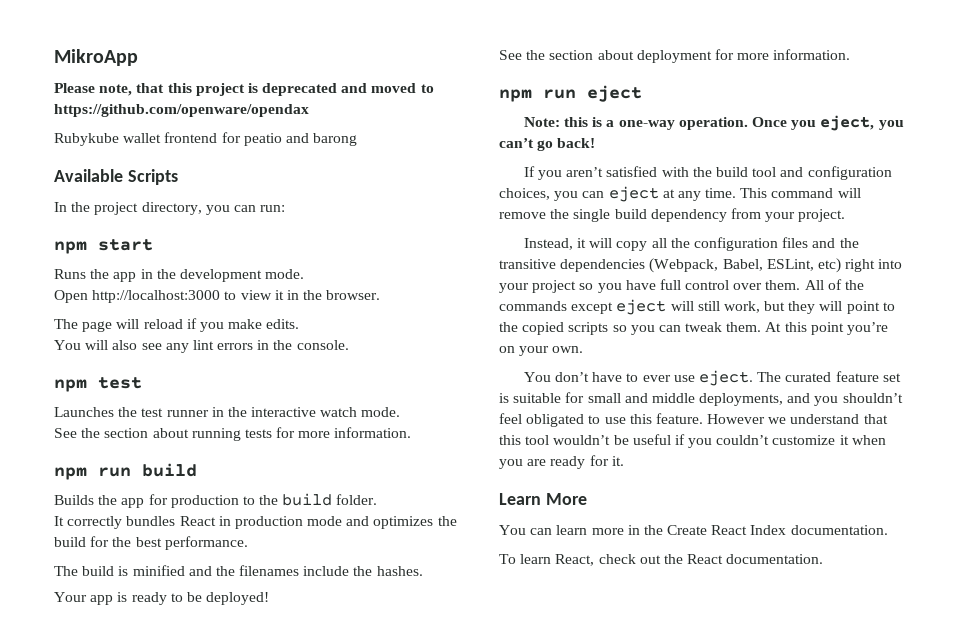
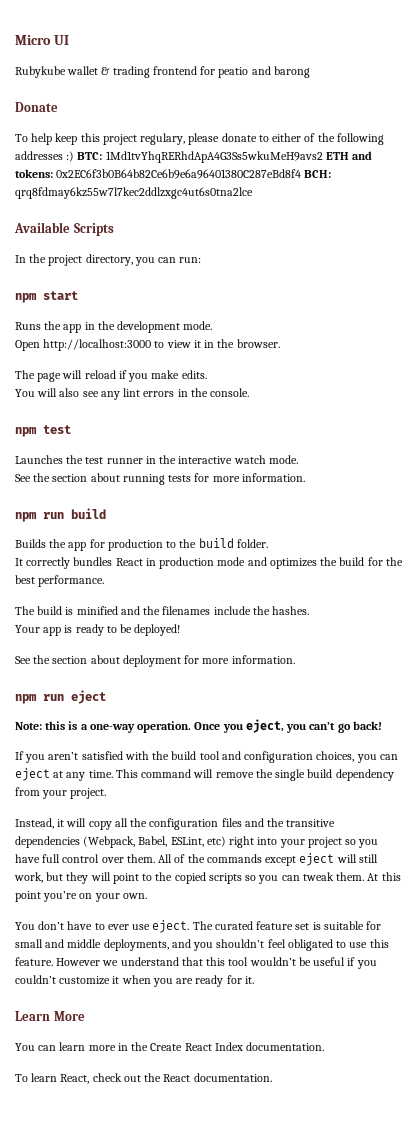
[54,49,138,66] [54,83,434,96] [54,104,309,117] MikroApp // Please note, that this project is deprecated and moved to https://github.com/openware/opendax -> [15,35,69,45] Micro UI
(162, 138) none -> [101,66,150,78] & trading
(358, 139) none -> [15,102,58,112] [15,133,384,145] [15,151,373,163] [15,169,332,179] [15,187,253,199] // Donate // To help keep this project regulary, please donate to either of the following addresses :) BTC: 1Md1tvYhqRERhdApA4G3Ss5wkuMeH9avs2 ETH and tokens: 0x2EC6f3b0B64b82Ce6b9e6a96401380C287eBd8f4 BCH: qrq8fdmay6kz55w7l7kec2ddlzxgc4ut6s0tna2lce

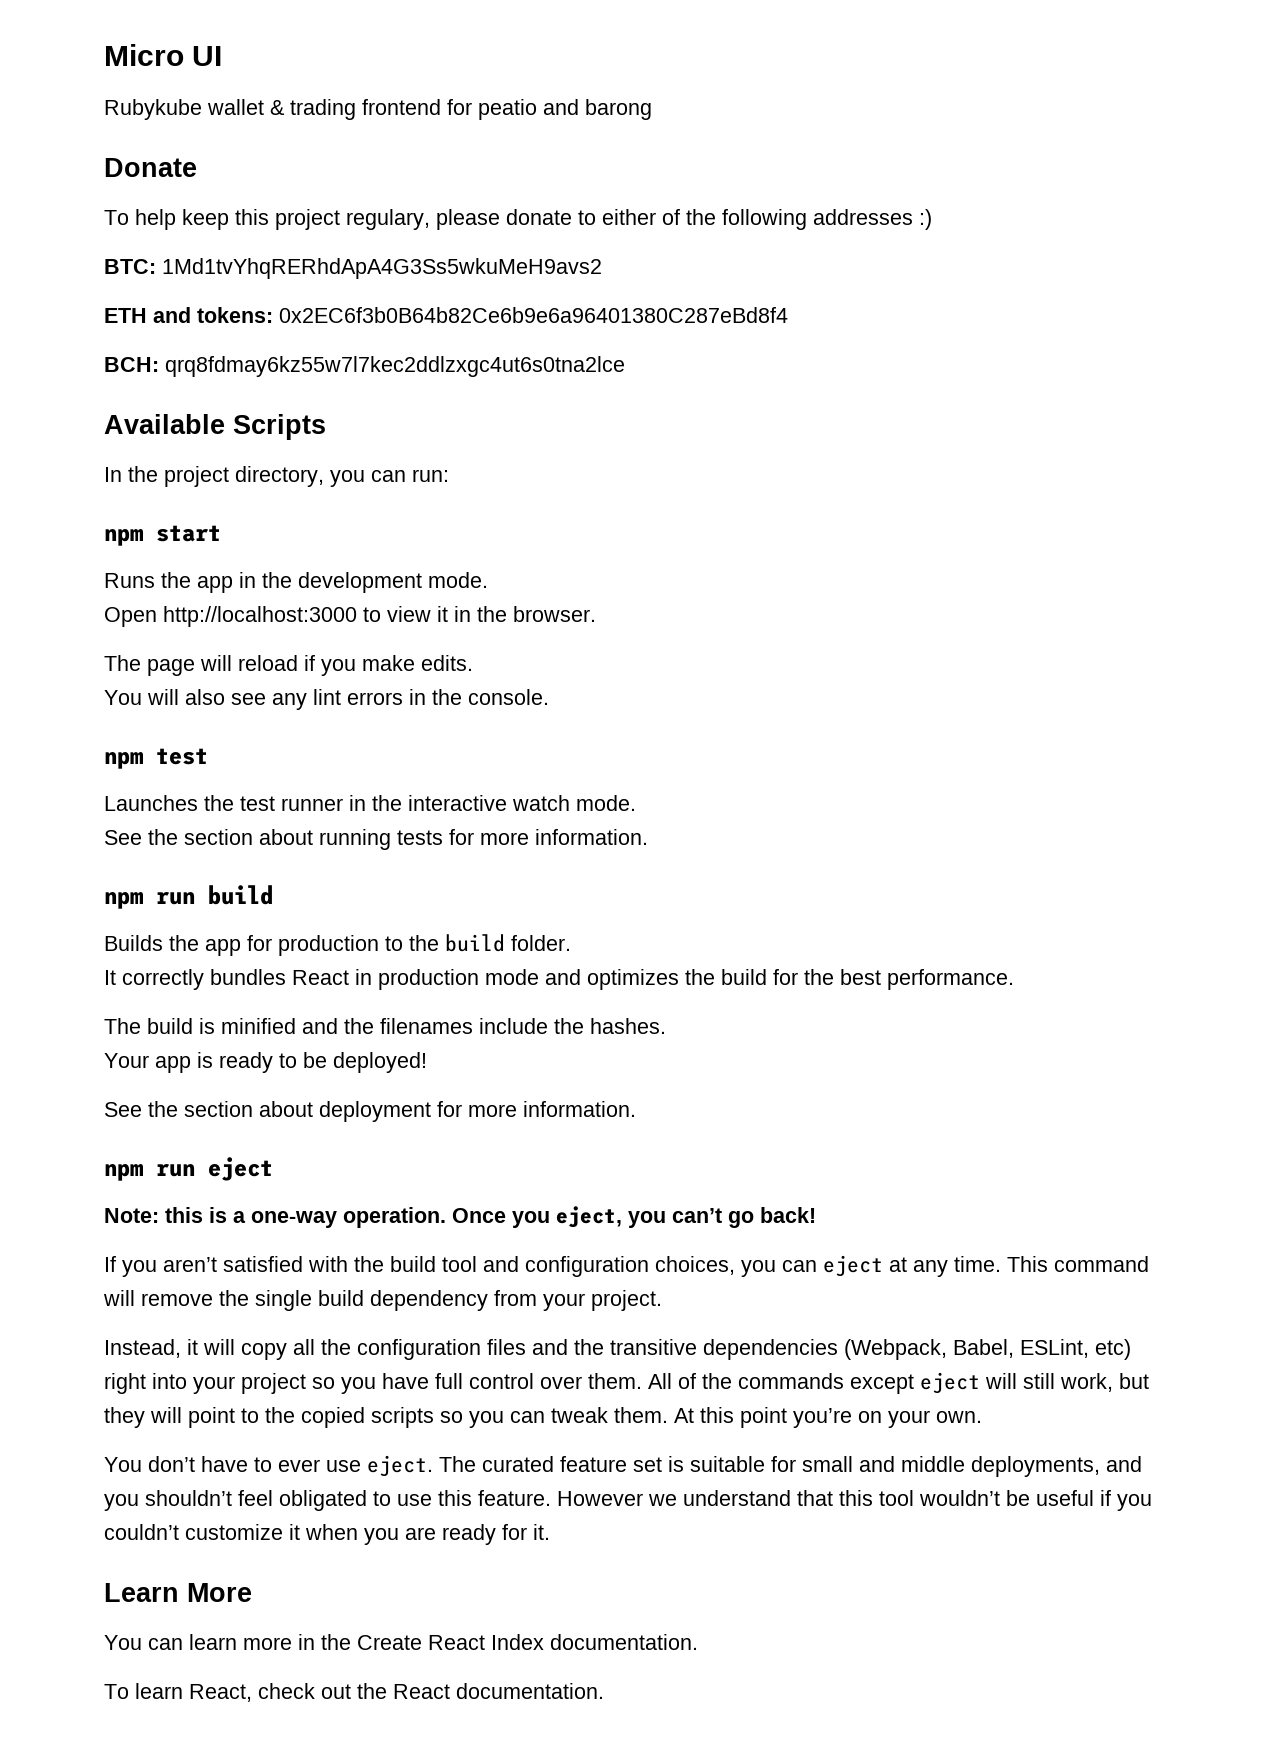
(75, 156) none -> (932, 219) //
(323, 157) none -> (602, 268) //
(302, 174) none -> (788, 315) //

